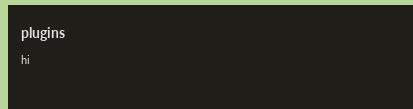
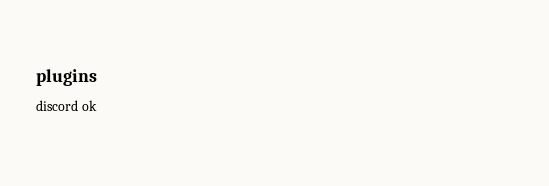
[21,55,30,64] hi -> [36,100,97,111] discord ok

